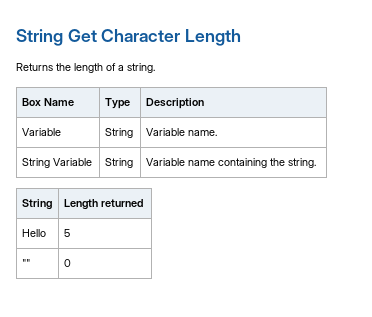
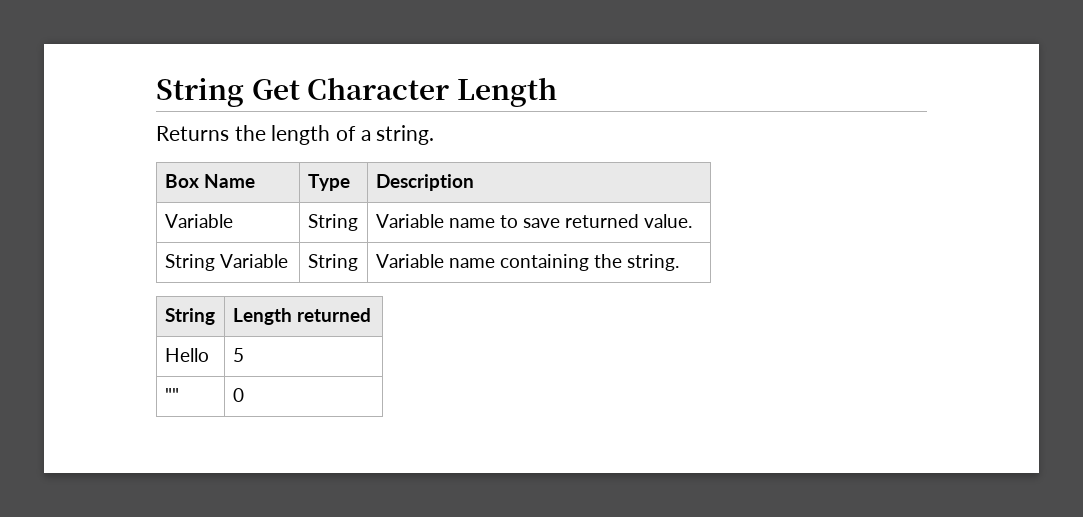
[187,130,217,136] name. -> [448,214,693,228] name to save returned value.

